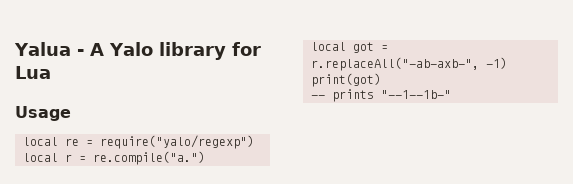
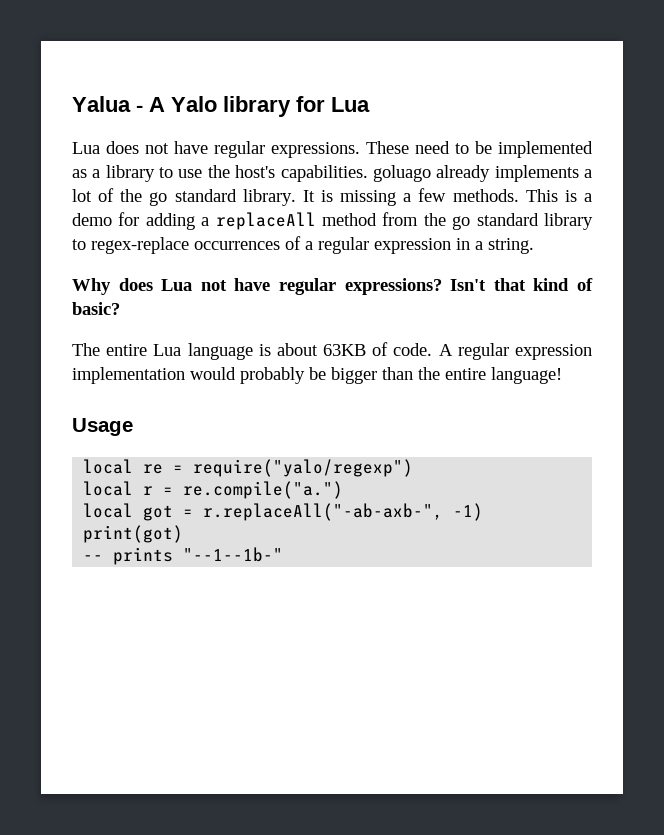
(51, 72) none -> [72,141,593,158] [72,165,592,182] [72,188,593,206] [72,212,593,230] [72,236,534,254] [72,278,594,295] [72,302,120,315] [72,342,592,360] [72,367,562,384] // Lua does not have regular expressions. These need to be implemented as a library to use the host's capabilities. goluago already implements a lot of the go standard library. It is missing a few methods. This is a demo for adding a replaceAll method from the go standard library to regex-replace occurrences of a regular expression in a string. // Why does Lua not have regular expressions? Isn't that kind of basic? // The entire Lua language is about 63KB of code. A regular expression implementation would probably be bigger than the entire language!

